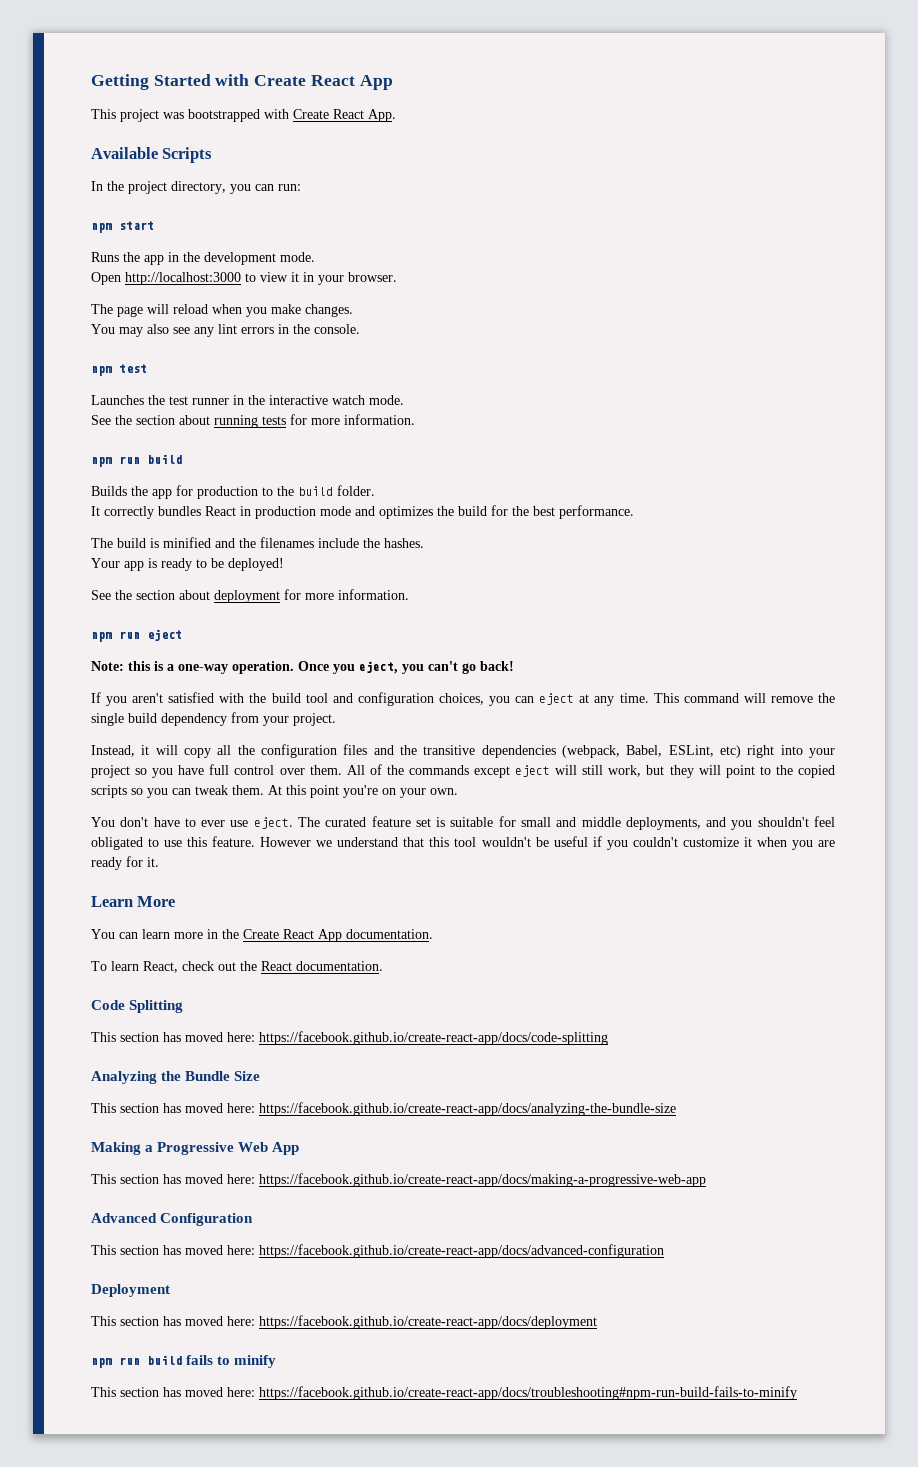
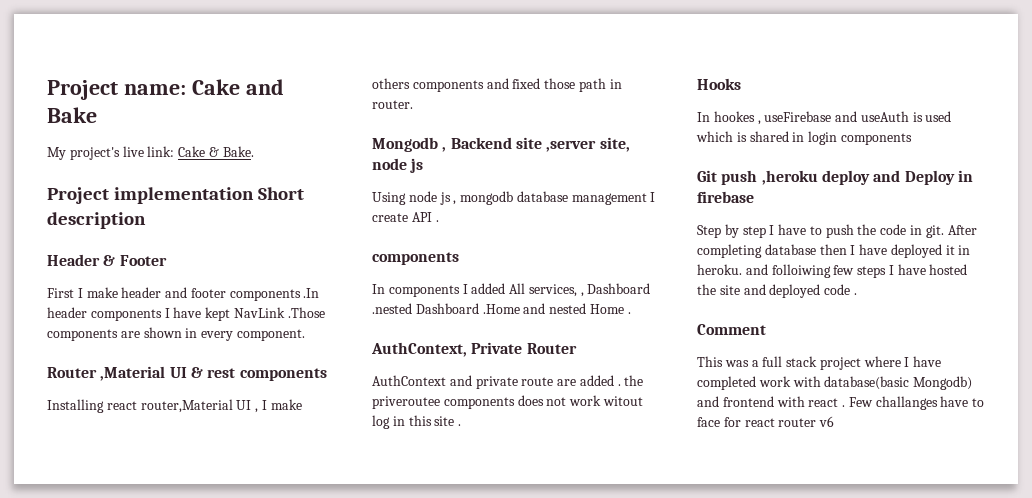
[91,74,393,90] [91,109,396,122] [91,147,213,163] [91,181,301,194] [91,221,154,233] [91,252,315,265] [91,272,397,285] [91,304,353,317] [91,324,360,337] [91,364,147,376] [91,395,404,405] [91,414,415,428] [91,454,182,467] [91,485,375,499] [91,505,634,519] [91,537,424,548] [91,558,284,571] [91,589,409,603] [91,629,182,642] [91,661,514,674] [91,692,835,706] [91,712,336,726] [91,744,836,758] [91,764,835,778] [91,785,458,798] [91,816,836,830] [91,836,835,850] [91,856,159,870] [91,896,176,907] [91,929,433,942] [91,961,383,973] [91,1000,184,1013] [91,1031,608,1045] [91,1071,261,1084] [91,1102,676,1116] [91,1142,300,1155] [91,1173,706,1187] [91,1213,254,1226] [91,1244,664,1258] [91,1284,170,1297] [91,1315,597,1329] [91,1355,277,1368] [91,1386,797,1400] Getting Started with Create React App // This project was bootstrapped with Create React App. // Available Scripts // In the project directory, you can run: // npm start // Runs the app in the development mode. // Open http://localhost:3000 to view it in your browser. // The page will reload when you make changes. // You may also see any lint errors in the console. // npm test // Launches the test runner in the interactive watch mode. // See the section about running tests for more information. // npm run build // Builds the app for production to the build folder. // It correctly bundles React in production mode and optimizes the build for the best performance. // The build is minified and the filenames include the hashes. // Your app is ready to be deployed! // See the section about deployment for more information. // npm run eject // Note: this is a one-way operation. Once you eject, you can't go back! // If you aren't satisfied with the build tool and configuration choices, you can eject at any time. This command will remove the single build dependency from your project. // Instead, it will copy all the configuration files and the transitive dependencies (webpack, Babel, ESLint, etc) right into your project so you have full control over them. All of the commands except eject will still work, but they will point to the copied scripts so you can tweak them. At this point you're on your own. // You don't have to ever use eject. The curated feature set is suitable for small and middle deployments, and you shouldn't feel obligated to use this feature. However we understand that this tool wouldn't be useful if you couldn't customize it when you are ready for it. // Learn More // You can learn more in the Create React App documentation. // To learn React, check out the React documentation. // Code Splitting // This section has moved here: https://facebook.github.io/create-react-app/docs/code-splitting // Analyzing the Bundle Size // This section has moved here: https://facebook.github.io/create-react-app/docs/analyzing-the-bundle-size // Making a Progressive Web App // This section has moved here: https://facebook.github.io/create-react-app/docs/making-a-progressive-web-app // Advanced Configuration // This section has moved here: https://facebook.github.io/create-react-app/docs/advanced-configuration // Deployment // This section has moved here: https://facebook.github.io/create-react-app/docs/deployment // npm run build fails to minify // This section has moved here: https://facebook.github.io/create-react-app/docs/troubleshooting#npm-run-build-fails-to-minify -> [47,79,284,100] [47,107,97,123] [47,146,254,160] [47,187,305,204] [47,212,146,229] [47,254,167,266] [47,287,320,301] [47,307,325,321] [47,327,305,341] [47,366,327,381] [47,399,302,413] [372,78,622,92] [372,100,413,109] [372,137,630,152] [372,158,424,173] [372,191,656,205] [372,212,439,222] [372,252,459,265] [372,283,651,297] [372,303,631,314] [371,342,577,357] [372,375,644,389] [372,395,643,409] [372,415,462,429] [697,78,741,90] [697,111,952,125] [696,131,912,145] [697,170,973,185] [697,191,754,203] [697,224,977,238] [697,244,971,258] [697,264,968,278] [697,284,857,298] [697,324,766,335] [697,356,942,370] [697,376,973,390] [697,396,985,410] [697,416,835,427] Project name: Cake and Bake // My project's live link: Cake & Bake. // Project implementation Short description // Header & Footer // First I make header and footer components .In header components I have kept NavLink .Those components are shown in every component. // Router ,Material UI & rest components // Installing react router,Material UI , I make others components and fixed those path in router. // Mongodb , Backend site ,server site, node js // Using node js , mongodb database management I create API . // components // In components I added All services, , Dashboard .nested Dashboard .Home and nested Home . // AuthContext, Private Router // AuthContext and private route are added . the priveroutee components does not work witout log in this site . // Hooks // In hookes , useFirebase and useAuth is used which is shared in login components // Git push ,heroku deploy and Deploy in firebase // Step by step I have to push the code in git. After completing database then I have deployed it in heroku. and folloiwing few steps I have hosted the site and deployed code . // Comment // This was a full stack project where I have completed work with database(basic Mongodb) and frontend with react . Few challanges have to face for react router v6

